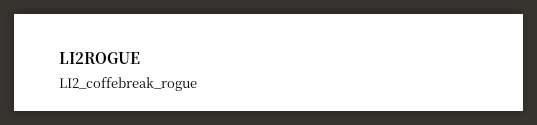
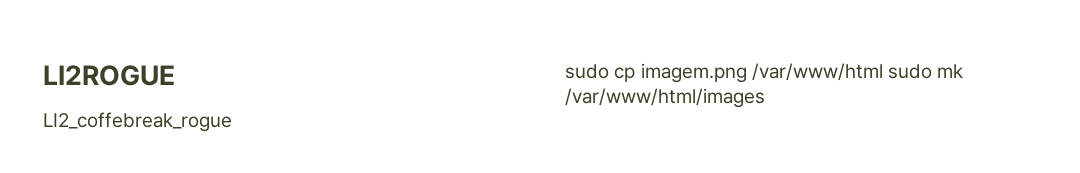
(197, 84) none -> [565,63,964,83] [565,88,765,108] // sudo cp imagem.png /var/www/html sudo mk /var/www/html/images

